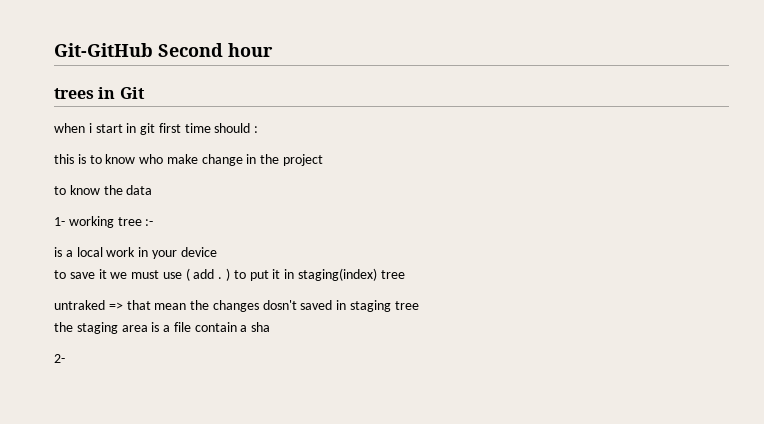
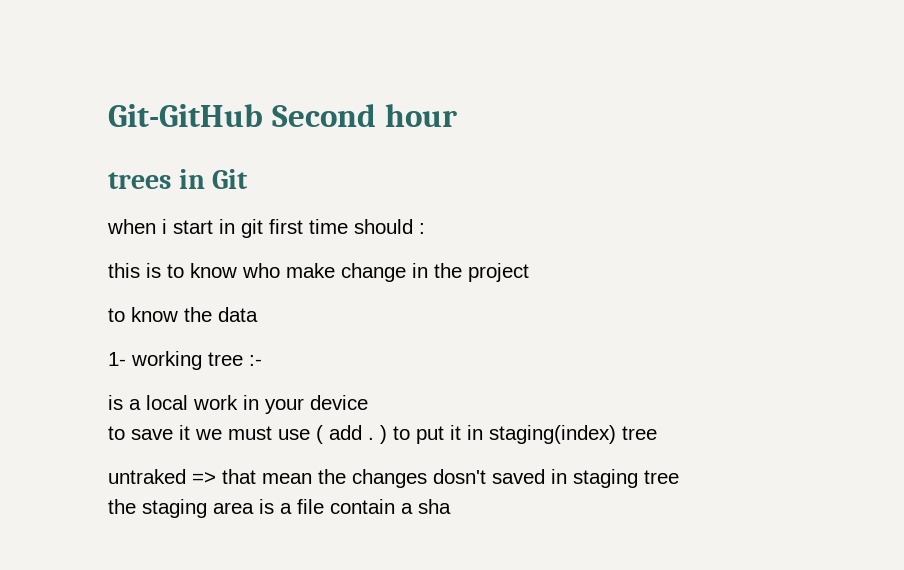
[54,354,65,363] // 2- -> (451, 506) none

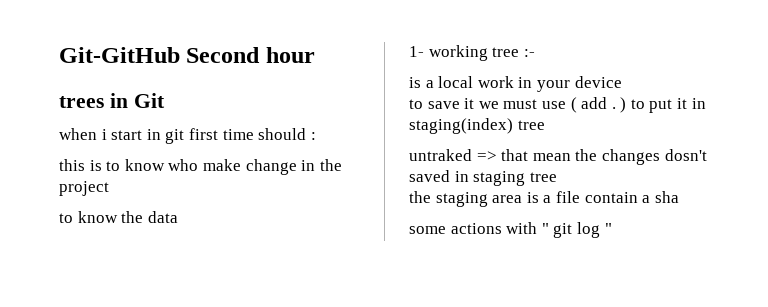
(451, 506) none -> [409,222,612,238] // some actions with " git log "

